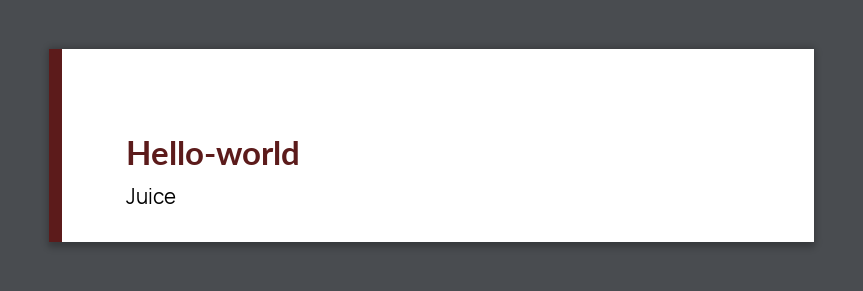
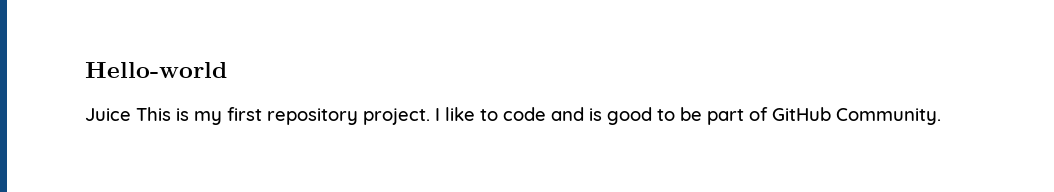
(176, 196) none -> [136,107,941,125] This is my first repository project. I like to code and is good to be part of GitHub Community.

